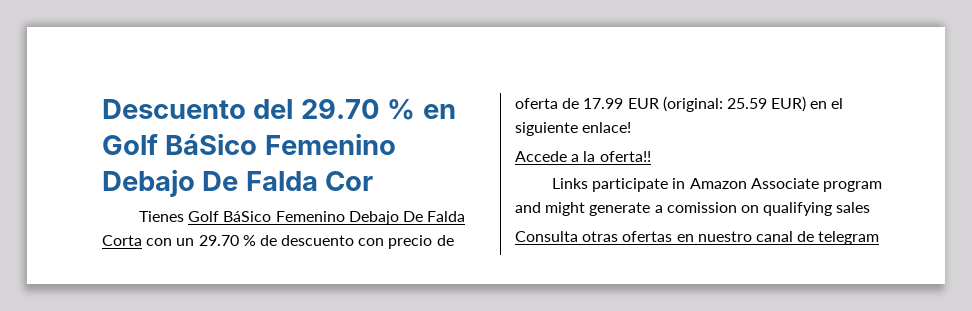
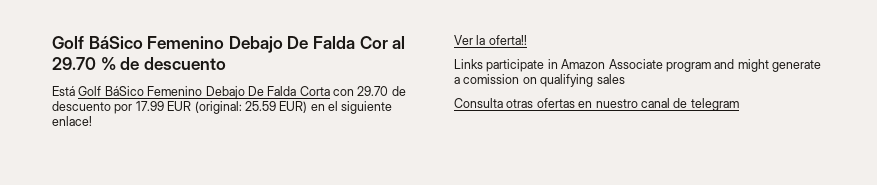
[102,98,456,120] Descuento del 29.70 % en -> (52, 42) none
[139,211,185,222] // Tienes -> [392,36,406,49] [52,57,226,70] [52,86,75,96] al 29.70 % de descuento // Está
[176,235,454,249] [515,98,580,109] un 29.70 % de descuento con precio de oferta de -> [357,86,406,96] [52,101,133,114] 29.70 de descuento por
[515,151,580,162] Accede a -> [454,35,473,45] Ver

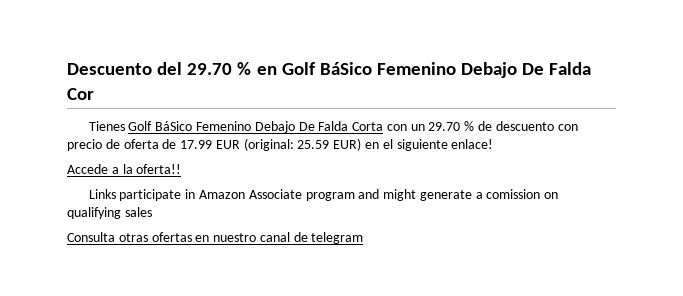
(52, 42) none -> [67,62,277,75] Descuento del 29.70 % en
[392,36,406,49] [52,57,226,70] [52,86,75,96] al 29.70 % de descuento // Está -> [88,121,125,131] // Tienes
[357,86,406,96] [52,101,133,114] 29.70 de descuento por -> [410,121,578,131] [67,139,177,151] un 29.70 % de descuento con precio de oferta de
[454,35,473,45] Ver -> [67,164,119,174] Accede a

